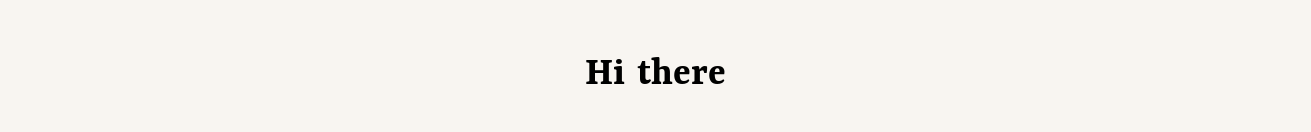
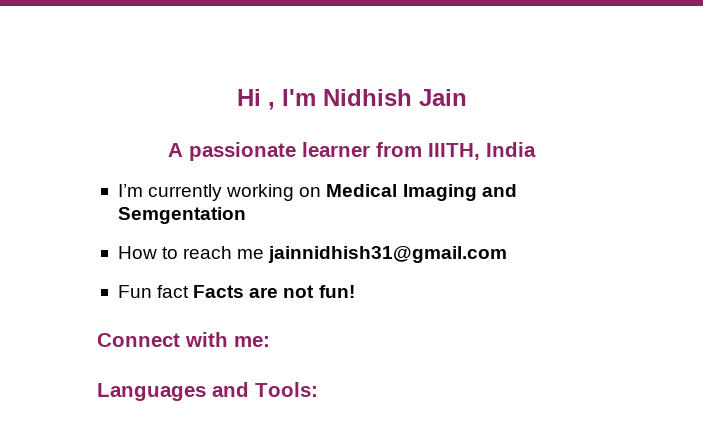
[636,57,726,84] there -> [267,89,467,110] [168,142,536,161] [117,184,517,201] [117,207,246,224] [117,246,508,263] [117,285,355,298] [97,332,270,347] [97,382,318,401] , I'm Nidhish Jain // A passionate learner from IIITH, India // I’m currently working on Medical Imaging and Semgentation // How to reach me jainnidhish31@gmail.com // Fun fact Facts are not fun! // Connect with me: // Languages and Tools:

